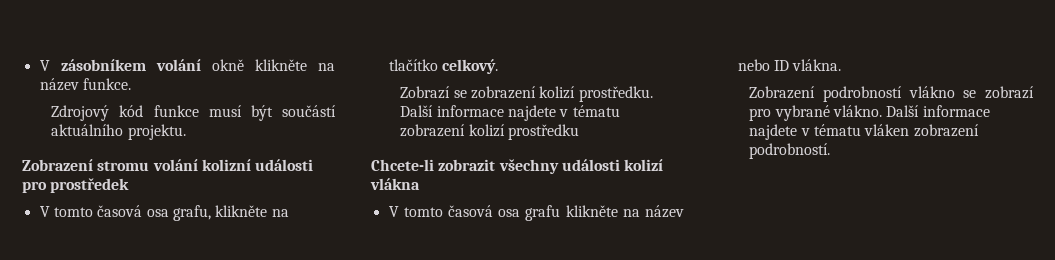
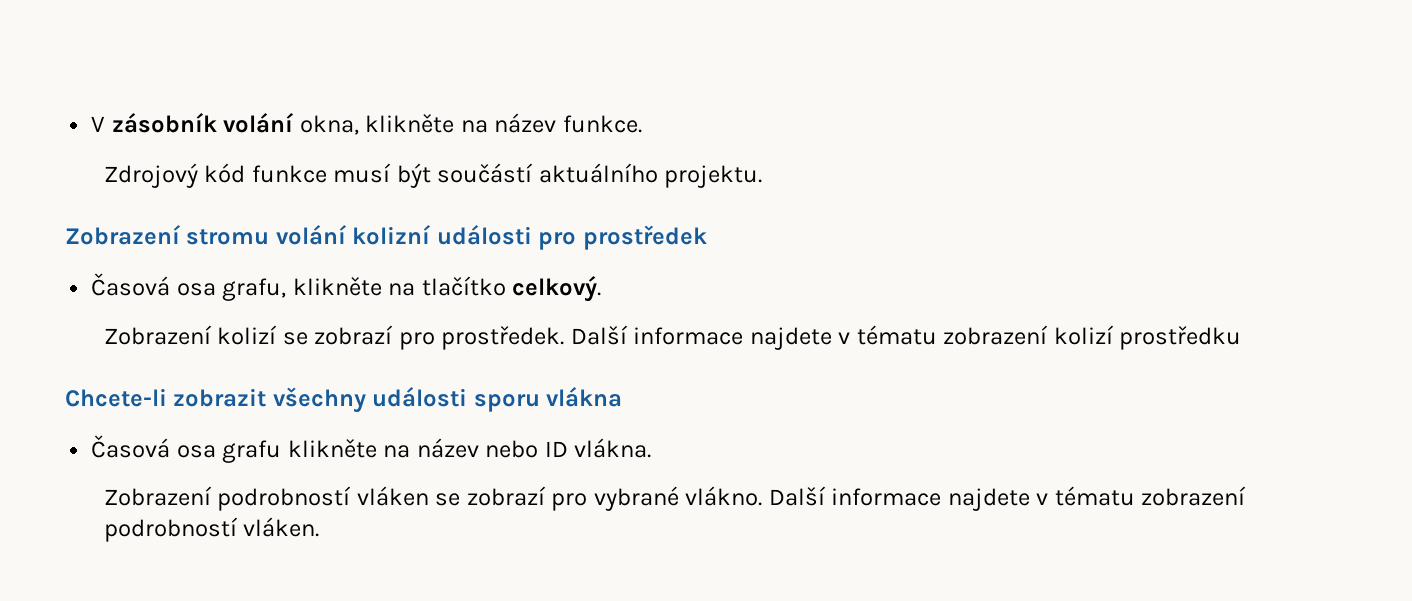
[39,59,244,71] V zásobníkem volání okně -> [91,113,359,135] V zásobník volání okna,
[39,205,143,217] V tomto časová -> [91,273,171,296] Časová
[400,86,653,102] Zobrazí se zobrazení kolizí prostředku. -> [103,325,565,350] Zobrazení kolizí se zobrazí pro prostředek.
[624,159,664,171] kolizí -> [473,394,540,412] sporu
[388,205,493,217] V tomto časová -> [91,435,171,458] Časová
[908,86,955,98] vlákno -> [356,486,429,506] vláken
[864,124,979,137] [749,143,831,159] vláken zobrazení podrobností. -> [1141,486,1247,506] [103,517,320,542] zobrazení podrobností vláken.

